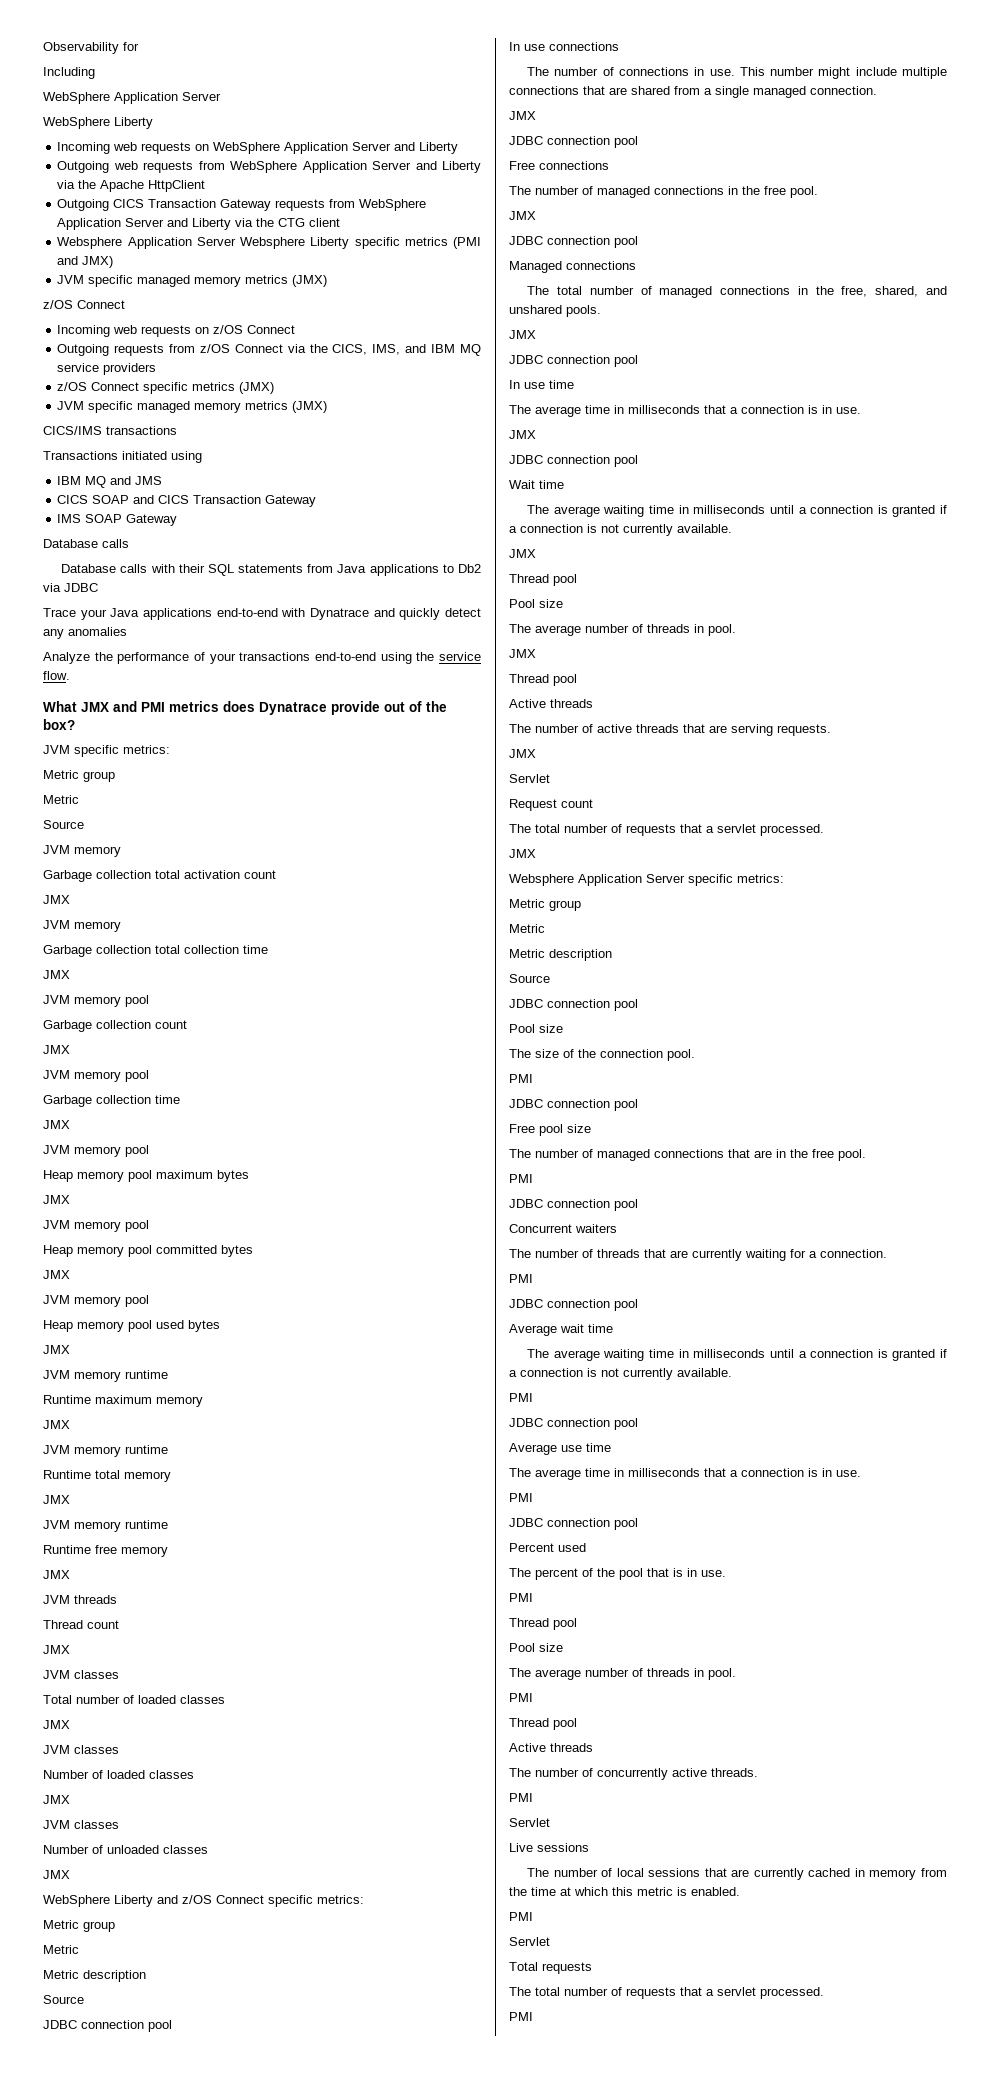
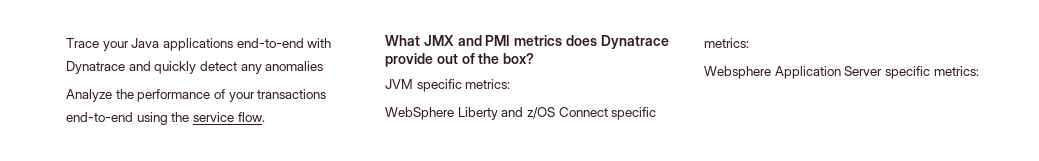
[43,42,139,54] [43,67,95,79] [43,92,221,104] [43,117,153,129] [57,142,459,154] [57,161,481,173] [57,180,206,192] [57,199,427,211] [57,218,341,230] [57,237,481,249] [57,256,114,268] [57,275,328,287] [43,300,125,309] [57,325,296,337] [57,344,481,356] [57,363,157,375] [57,382,275,394] [57,401,328,413] [43,426,177,435] [43,451,202,463] [57,476,163,488] [57,495,317,507] [57,514,178,526] [43,539,129,548] [61,564,482,576] [43,583,98,592] Observability for // Including // WebSphere Application Server // WebSphere Liberty // Incoming web requests on WebSphere Application Server and Liberty // Outgoing web requests from WebSphere Application Server and Liberty via the Apache HttpClient // Outgoing CICS Transaction Gateway requests from WebSphere Application Server and Liberty via the CTG client // Websphere Application Server Websphere Liberty specific metrics (PMI and JMX) // JVM specific managed memory metrics (JMX) // z/OS Connect // Incoming web requests on z/OS Connect // Outgoing requests from z/OS Connect via the CICS, IMS, and IBM MQ service providers // z/OS Connect specific metrics (JMX) // JVM specific managed memory metrics (JMX) // CICS/IMS transactions // Transactions initiated using // IBM MQ and JMS // CICS SOAP and CICS Transaction Gateway // IMS SOAP Gateway // Database calls // Database calls with their SQL statements from Java applications to Db2 via JDBC // -> (66, 43) none
[43,770,115,782] [43,795,79,804] [43,820,84,829] [43,845,121,857] [43,870,276,882] [43,895,70,904] [43,920,121,932] [43,945,268,957] [43,970,70,979] [43,995,149,1007] [43,1020,187,1032] [43,1045,70,1054] [43,1070,149,1082] [43,1095,180,1107] [43,1120,70,1129] [43,1145,149,1157] [43,1170,249,1182] [43,1195,70,1204] [43,1220,149,1232] [43,1245,253,1257] [43,1270,70,1279] [43,1295,149,1307] [43,1320,220,1332] [43,1345,70,1354] [43,1370,168,1382] [43,1395,203,1407] [43,1420,70,1429] [43,1445,168,1457] [43,1470,171,1482] [43,1495,70,1504] [43,1520,168,1532] [43,1545,168,1557] [43,1570,70,1579] [43,1595,117,1604] [43,1620,119,1629] [43,1645,70,1654] [43,1670,119,1679] [43,1695,225,1704] [43,1720,70,1729] [43,1745,119,1754] [43,1770,194,1779] [43,1795,70,1804] [43,1820,119,1829] [43,1845,208,1854] [43,1870,70,1879] // Metric group // Metric // Source // JVM memory // Garbage collection total activation count // JMX // JVM memory // Garbage collection total collection time // JMX // JVM memory pool // Garbage collection count // JMX // JVM memory pool // Garbage collection time // JMX // JVM memory pool // Heap memory pool maximum bytes // JMX // JVM memory pool // Heap memory pool committed bytes // JMX // JVM memory pool // Heap memory pool used bytes // JMX // JVM memory runtime // Runtime maximum memory // JMX // JVM memory runtime // Runtime total memory // JMX // JVM memory runtime // Runtime free memory // JMX // JVM threads // Thread count // JMX // JVM classes // Total number of loaded classes // JMX // JVM classes // Number of loaded classes // JMX // JVM classes // Number of unloaded classes // JMX -> (511, 84) none
[43,1920,115,1932] [43,1945,79,1954] [43,1970,146,1982] [43,1995,84,2004] [43,2020,172,2032] [509,42,619,51] [527,67,947,79] [509,86,877,98] [509,111,536,120] [509,136,638,148] [509,161,609,170] [509,186,818,198] [509,211,536,220] [509,236,638,248] [509,261,636,273] [527,286,947,298] [509,305,601,317] [509,330,536,339] [509,355,638,367] [509,380,574,389] [509,405,861,417] [509,430,536,439] [509,455,638,467] [509,480,564,489] [527,505,947,517] [509,524,732,536] [509,549,536,558] [509,574,577,586] [509,599,563,608] [509,624,736,636] [509,649,536,658] [509,674,577,686] [509,699,593,708] [509,724,831,736] [509,749,536,758] [509,774,550,783] [509,799,593,811] [509,824,824,836] [509,849,536,858] // Metric group // Metric // Metric description // Source // JDBC connection pool // In use connections // The number of connections in use. This number might include multiple connections that are shared from a single managed connection. // JMX // JDBC connection pool // Free connections // The number of managed connections in the free pool. // JMX // JDBC connection pool // Managed connections // The total number of managed connections in the free, shared, and unshared pools. // JMX // JDBC connection pool // In use time // The average time in milliseconds that a connection is in use. // JMX // JDBC connection pool // Wait time // The average waiting time in milliseconds until a connection is granted if a connection is not currently available. // JMX // Thread pool // Pool size // The average number of threads in pool. // JMX // Thread pool // Active threads // The number of active threads that are serving requests. // JMX // Servlet // Request count // The total number of requests that a servlet processed. // JMX -> (749, 43) none
[509,899,581,911] [509,924,545,933] [509,949,612,961] [509,974,550,983] [509,999,638,1011] [509,1024,563,1033] [509,1049,695,1061] [509,1074,533,1083] [509,1099,638,1111] [509,1124,591,1136] [509,1149,866,1161] [509,1174,533,1183] [509,1199,638,1211] [509,1224,617,1233] [509,1249,887,1261] [509,1274,533,1283] [509,1299,638,1311] [509,1324,613,1336] [527,1349,947,1361] [509,1368,732,1380] [509,1393,533,1402] [509,1418,638,1430] [509,1443,611,1455] [509,1468,861,1480] [509,1493,533,1502] [509,1518,638,1530] [509,1543,586,1552] [509,1568,726,1580] [509,1593,533,1602] [509,1618,577,1630] [509,1643,563,1652] [509,1668,736,1680] [509,1693,533,1702] [509,1718,577,1730] [509,1743,593,1752] [509,1768,758,1780] [509,1793,533,1802] [509,1818,550,1827] [509,1843,589,1852] [527,1868,947,1880] [509,1887,740,1896] [509,1912,533,1921] [509,1937,550,1946] [509,1962,592,1974] [509,1987,824,1999] [509,2012,533,2021] // Metric group // Metric // Metric description // Source // JDBC connection pool // Pool size // The size of the connection pool. // PMI // JDBC connection pool // Free pool size // The number of managed connections that are in the free pool. // PMI // JDBC connection pool // Concurrent waiters // The number of threads that are currently waiting for a connection. // PMI // JDBC connection pool // Average wait time // The average waiting time in milliseconds until a connection is granted if a connection is not currently available. // PMI // JDBC connection pool // Average use time // The average time in milliseconds that a connection is in use. // PMI // JDBC connection pool // Percent used // The percent of the pool that is in use. // PMI // Thread pool // Pool size // The average number of threads in pool. // PMI // Thread pool // Active threads // The number of concurrently active threads. // PMI // Servlet // Live sessions // The number of local sessions that are currently cached in memory from the time at which this metric is enabled. // PMI // Servlet // Total requests // The total number of requests that a servlet processed. // PMI -> (979, 71) none

